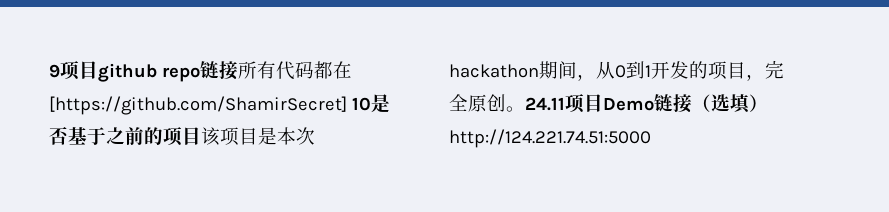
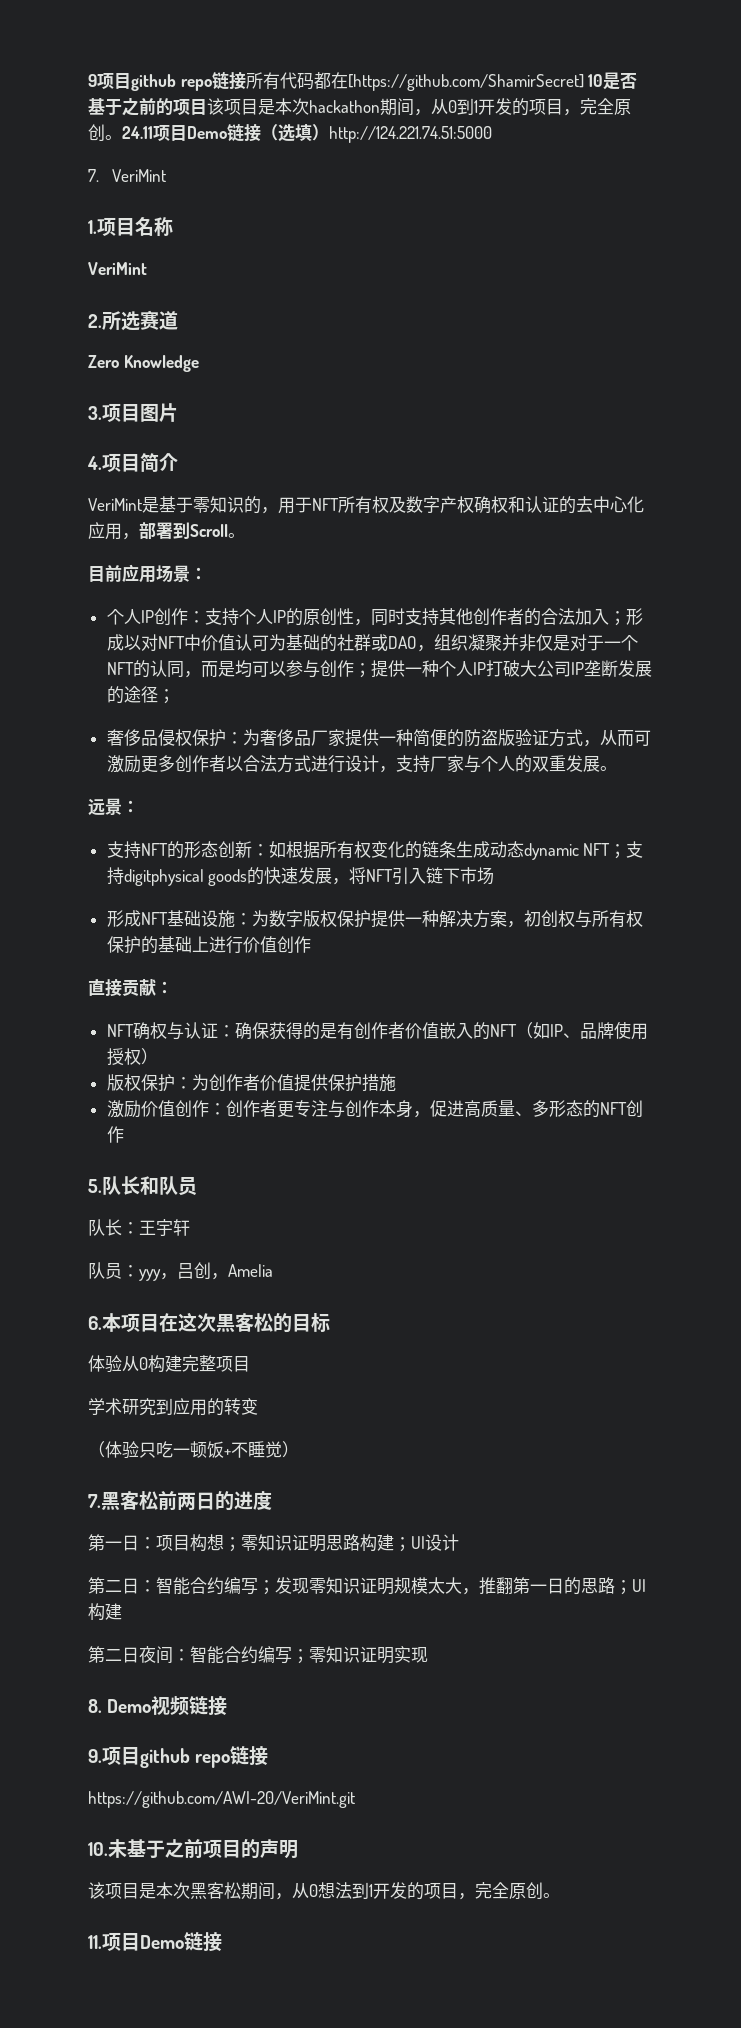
(651, 138) none -> [88,169,167,182] [88,217,173,237] [88,262,147,275] [88,310,178,331] [88,355,199,372] [88,403,178,422] [87,453,178,472] [88,496,644,514] [88,522,245,540] [88,564,207,583] [106,608,643,626] [106,634,638,652] [106,660,652,678] [106,686,175,704] [106,729,651,747] [106,755,617,773] [88,798,139,816] [106,841,644,860] [106,867,495,886] [106,910,643,928] [106,936,311,954] [88,978,173,997] [106,1021,648,1040] [106,1048,158,1066] [106,1074,396,1092] [106,1100,643,1118] [106,1126,124,1143] [88,1176,197,1196] [88,1219,190,1236] [88,1262,273,1281] [88,1312,330,1333] [88,1355,250,1373] [88,1398,258,1416] [88,1441,299,1459] [88,1491,272,1511] [88,1534,459,1552] [88,1577,646,1595] [88,1603,122,1621] [88,1646,428,1664] [88,1696,228,1716] [88,1746,269,1768] [88,1791,355,1808] [88,1839,298,1859] [88,1882,560,1900] [88,1932,222,1952] // 7. VeriMint // 1.项目名称 // VeriMint // 2.所选赛道 // Zero Knowledge // 3.项目图片 // 4.项目简介 // VeriMint是基于零知识的，用于NFT所有权及数字产权确权和认证的去中心化应用，部署到Scroll。 // 目前应用场景： // 个人IP创作：支持个人IP的原创性，同时支持其他创作者的合法加入；形成以对NFT中价值认可为基础的社群或DAO，组织凝聚并非仅是对于一个NFT的认同，而是均可以参与创作；提供一种个人IP打破大公司IP垄断发展的途径； // 奢侈品侵权保护：为奢侈品厂家提供一种简便的防盗版验证方式，从而可激励更多创作者以合法方式进行设计，支持厂家与个人的双重发展。 // 远景： // 支持NFT的形态创新：如根据所有权变化的链条生成动态dynamic NFT；支持digitphysical goods的快速发展，将NFT引入链下市场 // 形成NFT基础设施：为数字版权保护提供一种解决方案，初创权与所有权保护的基础上进行价值创作 // 直接贡献： // NFT确权与认证：确保获得的是有创作者价值嵌入的NFT（如IP、品牌使用授权） // 版权保护：为创作者价值提供保护措施 // 激励价值创作：创作者更专注与创作本身，促进高质量、多形态的NFT创作 // 5.队长和队员 // 队长：王宇轩 // 队员：yyy，吕创，Amelia // 6.本项目在这次黒客松的目标 // 体验从0构建完整项目 // 学术研究到应用的转变 // （体验只吃一顿饭+不睡觉） // 7.黑客松前两日的进度 // 第一日：项目构想；零知识证明思路构建；UI设计 // 第二日：智能合约编写；发现零知识证明规模太大，推翻第一日的思路；UI构建 // 第二日夜间：智能合约编写；零知识证明实现 // 8. Demo视频链接 // 9.项目github repo链接 // https://github.com/AWI-20/VeriMint.git // 10.未基于之前项目的声明 // 该项目是本次黑客松期间，从0想法到1开发的项目，完全原创。 // 11.项目Demo链接

